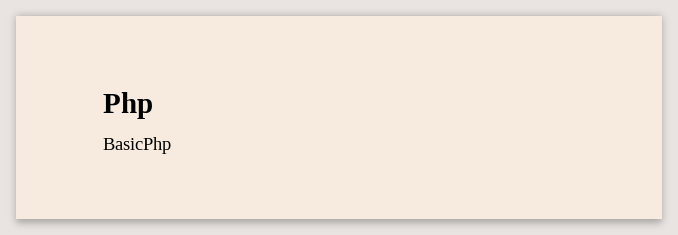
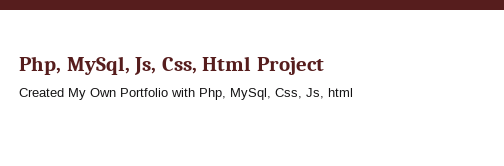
[103,92,153,119] [103,137,171,154] Php // BasicPhp -> [19,56,324,75] [19,88,353,100] Php, MySql, Js, Css, Html Project // Created My Own Portfolio with Php, MySql, Css, Js, html

